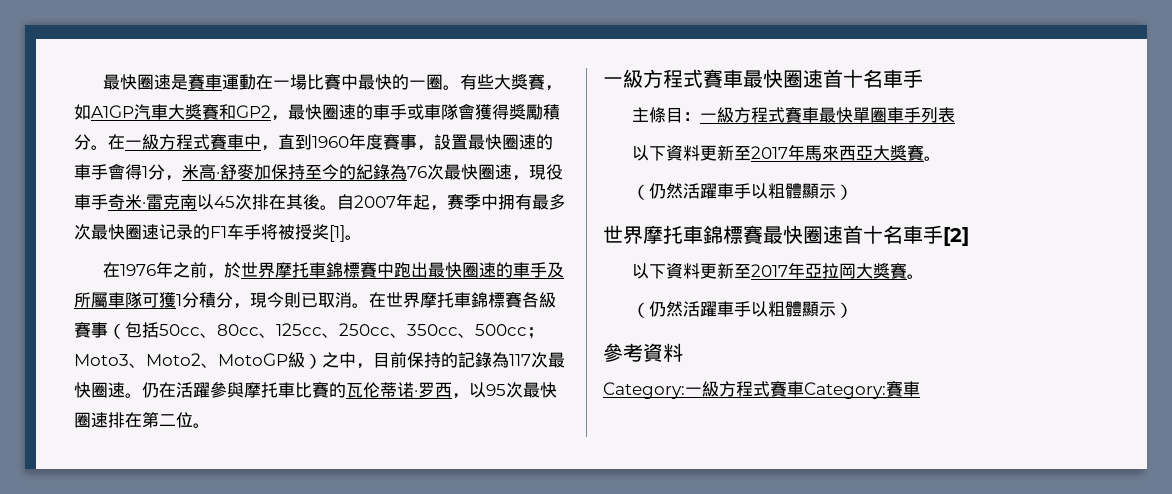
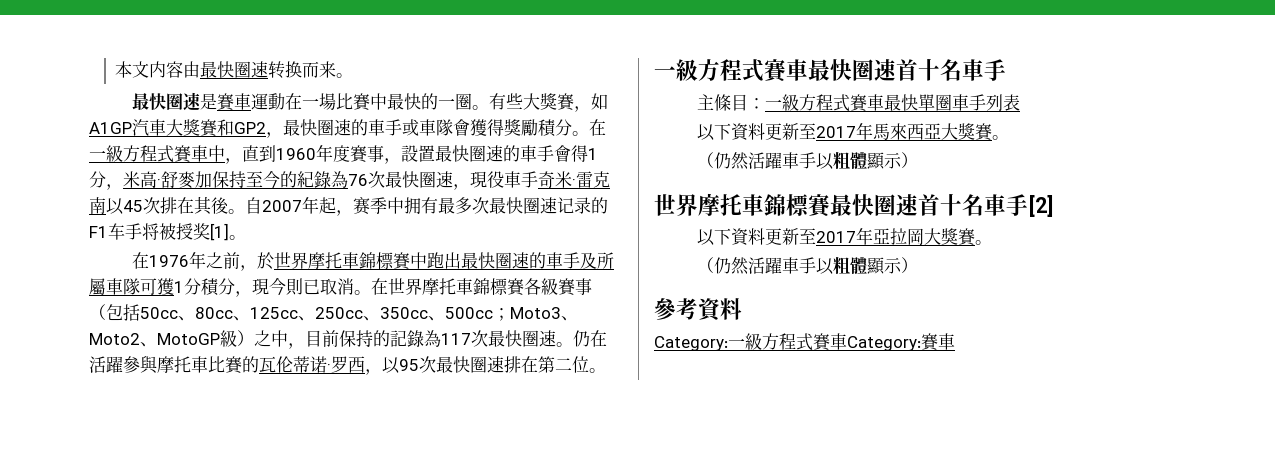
(102, 82) none -> [115,61,354,79] 本文内容由最快圈速转换而来。 //

